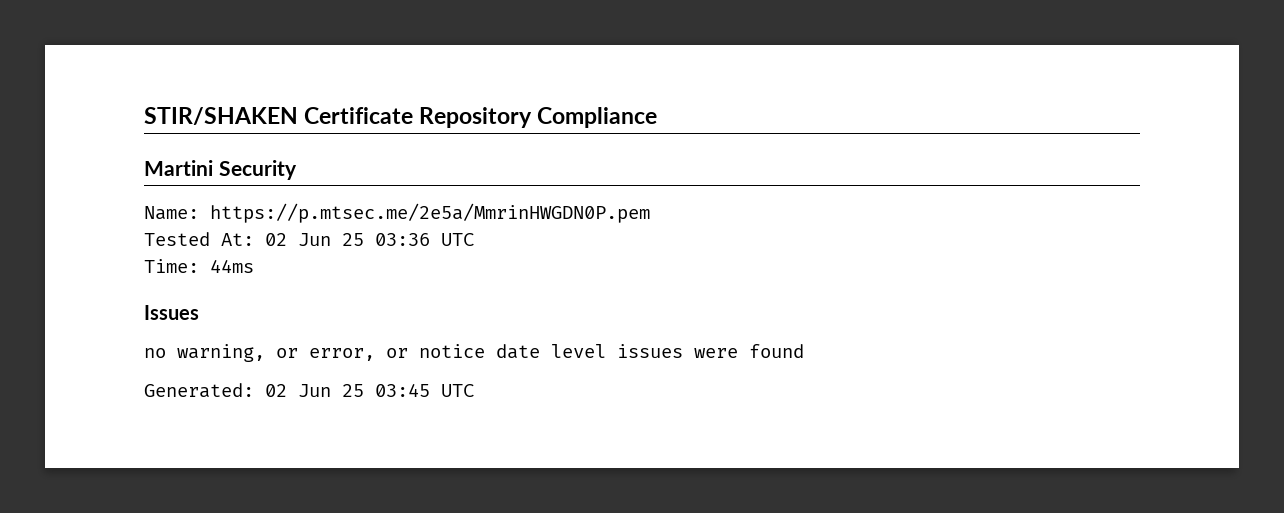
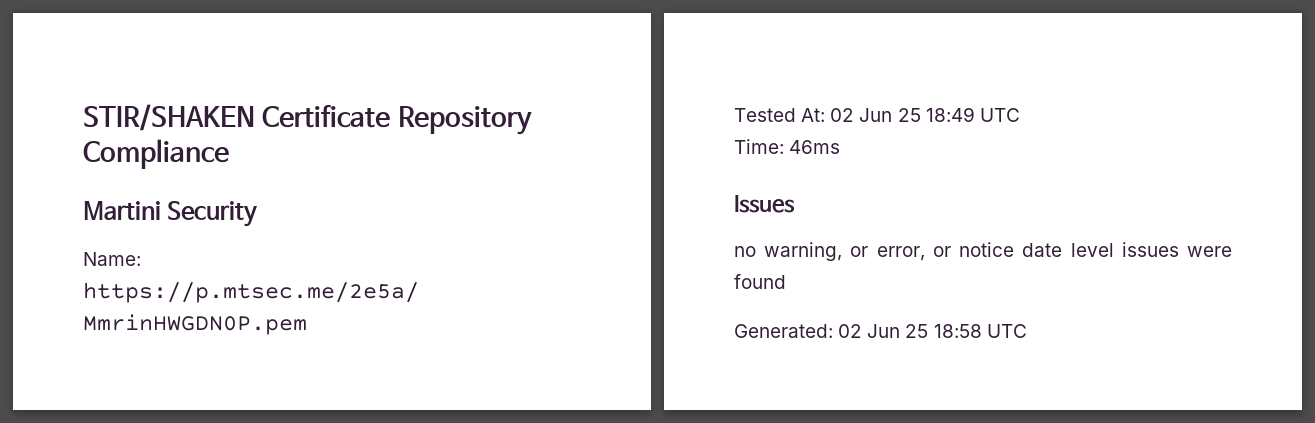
[375,233,430,246] 03:36 -> [925,107,975,122] 18:49
[210,259,254,273] 44ms -> [789,140,841,154] 46ms
[375,383,430,397] 03:45 -> [933,324,982,338] 18:58

